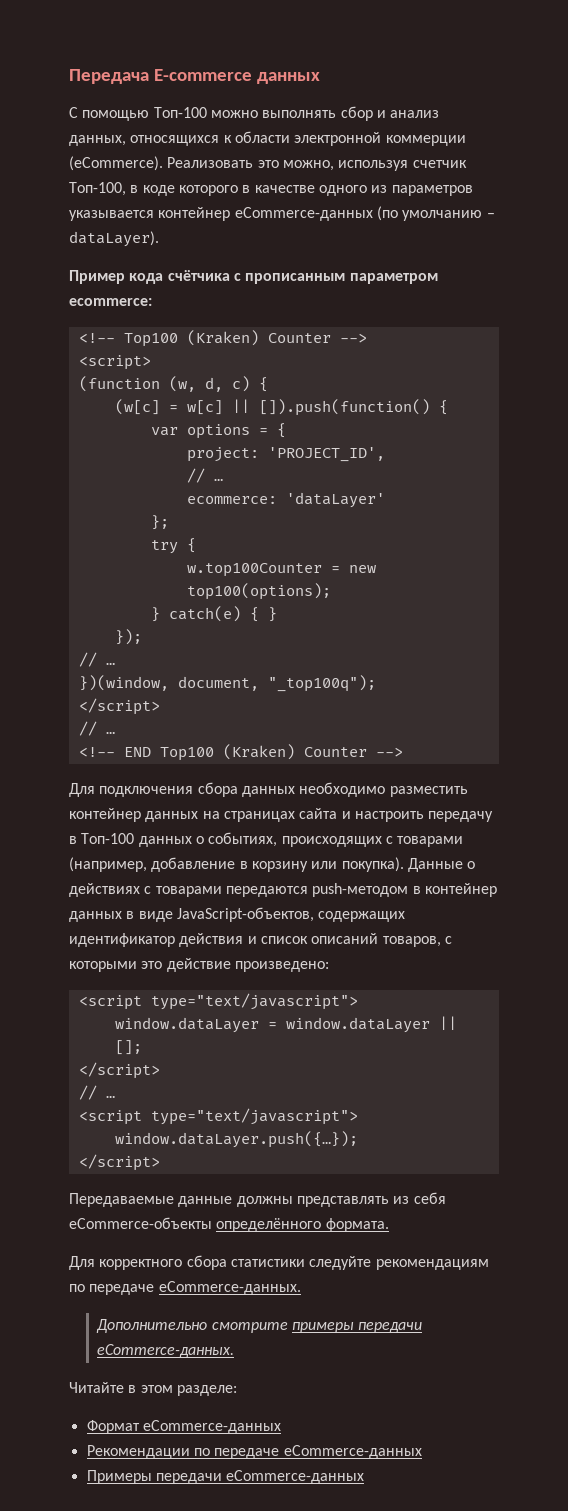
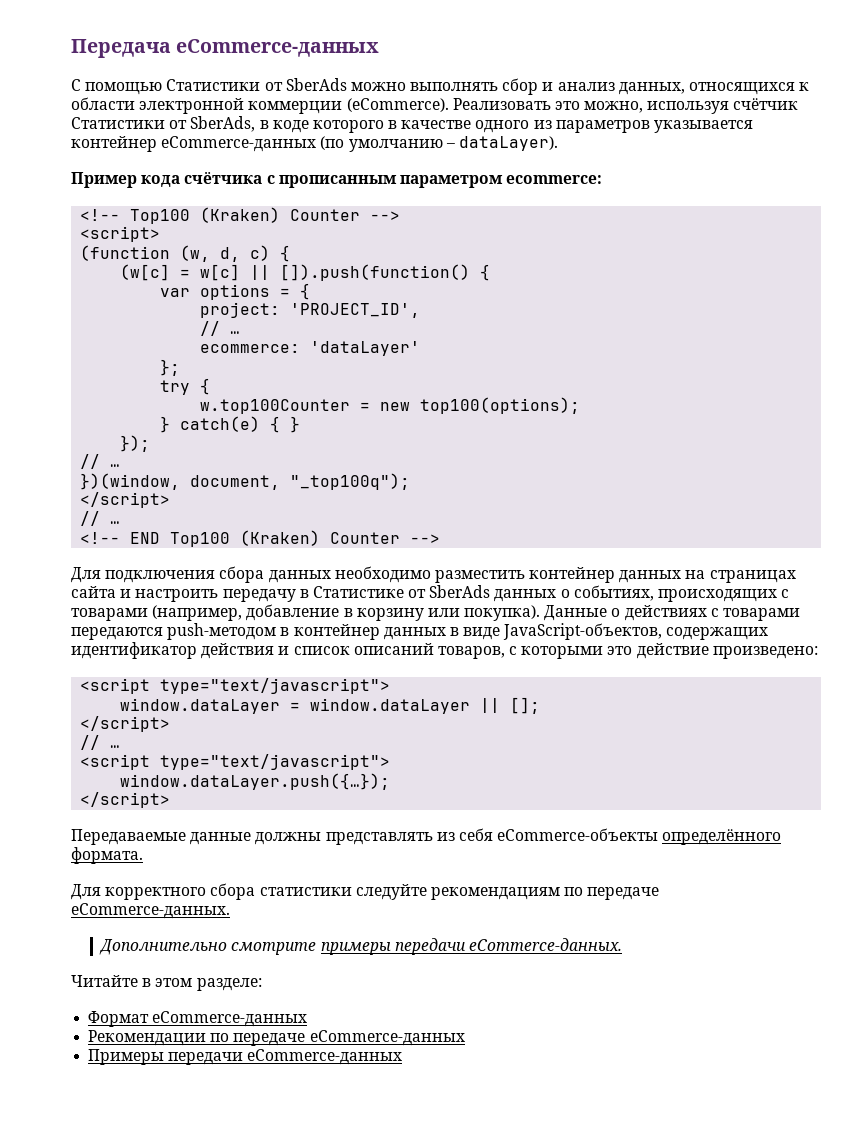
[153,69,320,84] E-commerce данных -> [176,39,380,57] eCommerce-данных
[153,107,207,118] Топ-100 -> [166,78,347,91] Статистики от SberAds
[412,160,467,168] [69,182,126,196] счетчик Топ-100, -> [733,98,799,110] [71,116,256,132] счётчик Статистики от SberAds,
[81,833,135,844] Топ-100 -> [312,585,491,598] Статистике от SberAds

